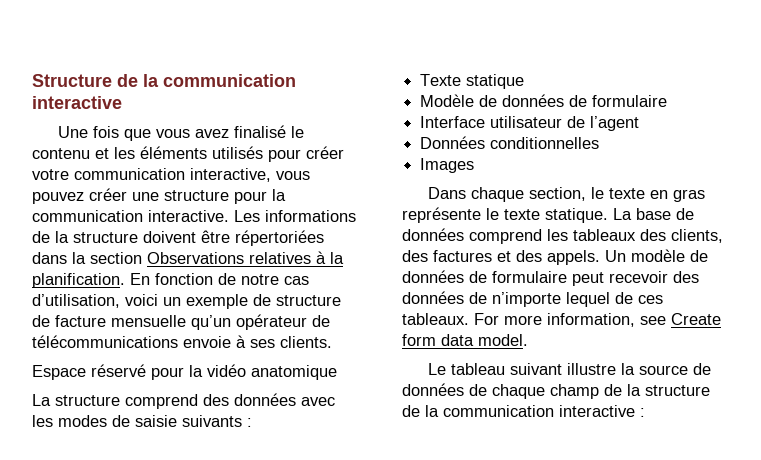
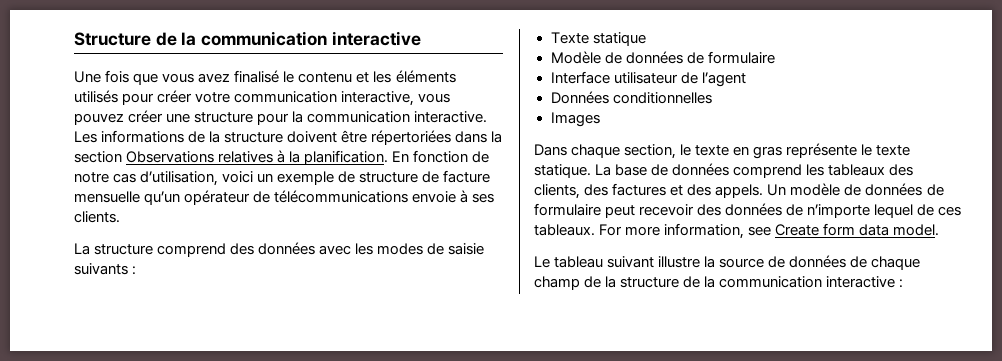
[32,364,337,380] // Espace réservé pour la vidéo anatomique -> (120, 217) none

